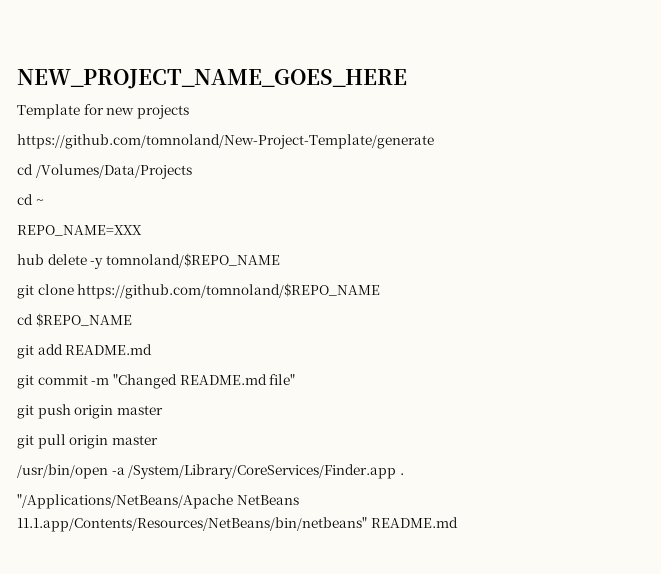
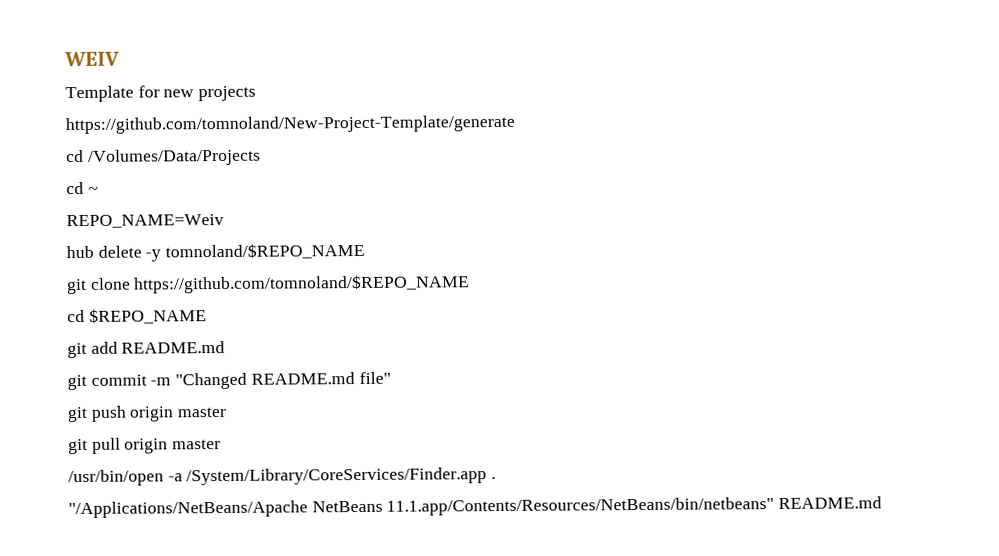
[17,69,407,89] NEW_PROJECT_NAME_GOES_HERE -> [64,51,120,67] WEIV
[17,225,142,236] REPO_NAME=XXX -> [66,213,224,229] REPO_NAME=Weiv

